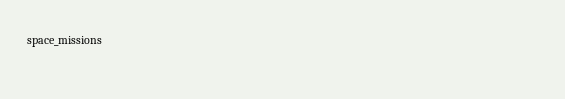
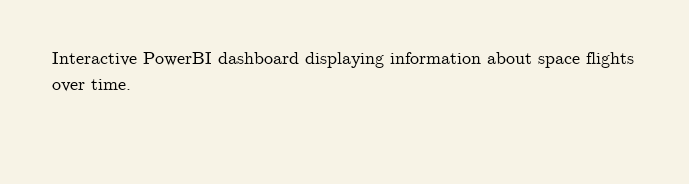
[27,36,102,47] space_missions -> [52,52,634,68] [52,79,131,92] Interactive PowerBI dashboard displaying information about space flights over time.

